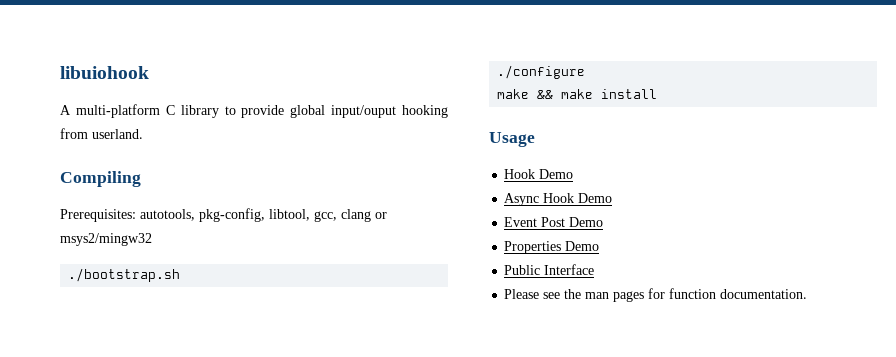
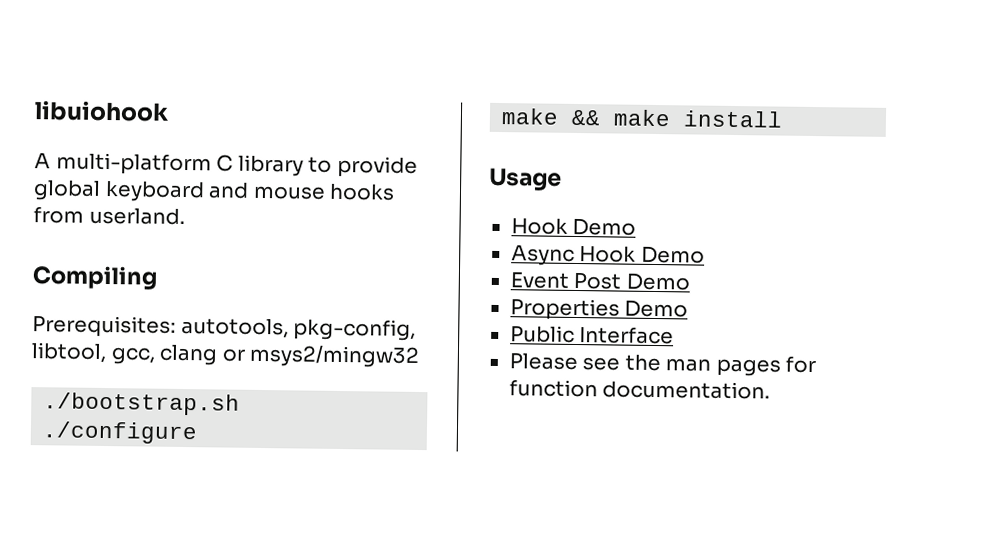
[331,105,448,118] input/ouput hooking -> [104,180,396,203] keyboard and mouse hooks

